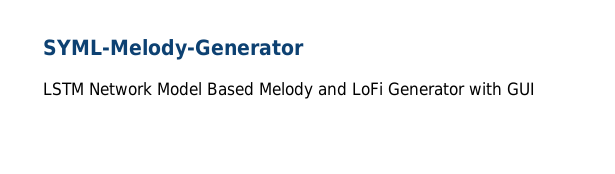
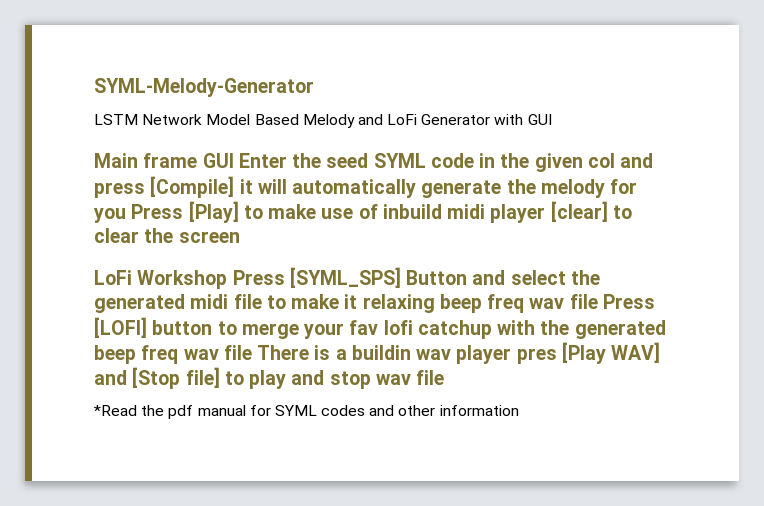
(535, 89) none -> [94,153,654,172] [94,176,638,198] [93,201,632,223] [94,228,240,243] [94,267,600,289] [94,294,655,313] [94,317,666,339] [94,342,661,364] [94,367,445,389] [94,405,519,419] // Main frame GUI Enter the seed SYML code in the given col and press [Compile] it will automatically generate the melody for you Press [Play] to make use of inbuild midi player [clear] to clear the screen // LoFi Workshop Press [SYML_SPS] Button and select the generated midi file to make it relaxing beep freq wav file Press [LOFI] button to merge your fav lofi catchup with the generated beep freq wav file There is a buildin wav player pres [Play WAV] and [Stop file] to play and stop wav file // *Read the pdf manual for SYML codes and other information

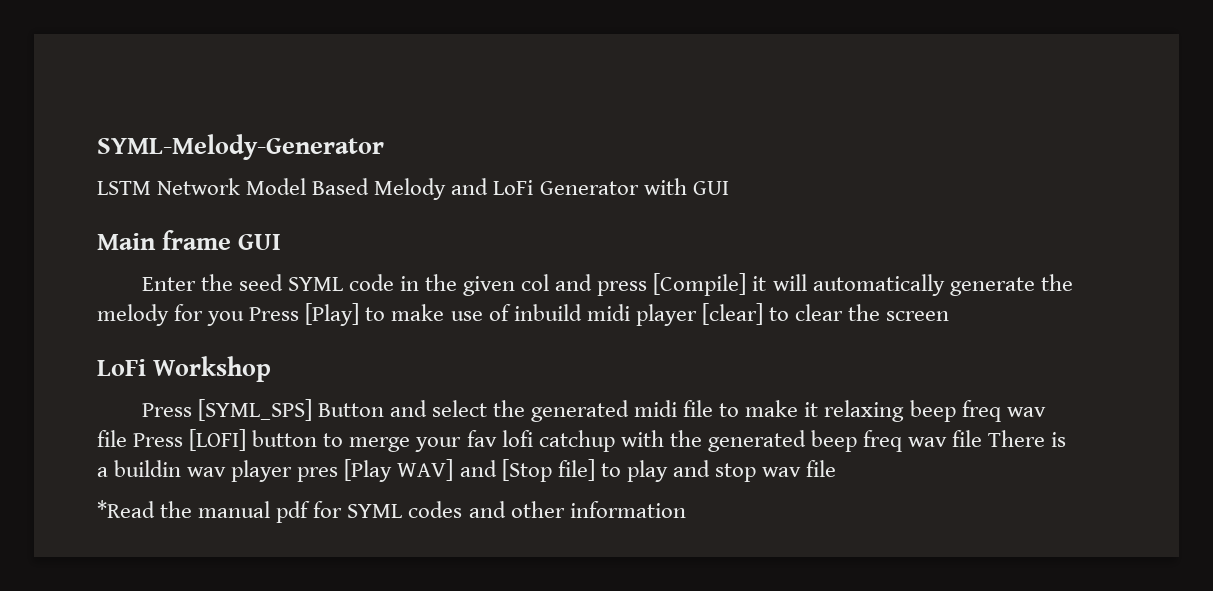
(234, 160) none -> (282, 242) //
(228, 279) none -> (272, 369) //
[168,405,246,419] pdf manual -> [198,501,311,523] manual pdf

